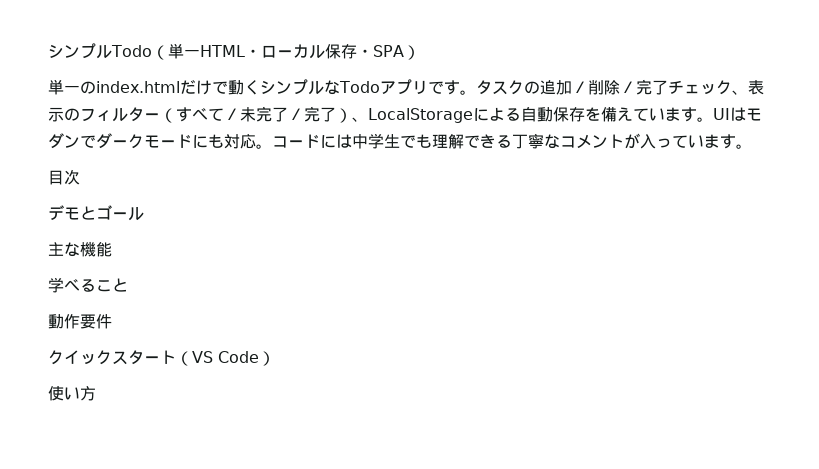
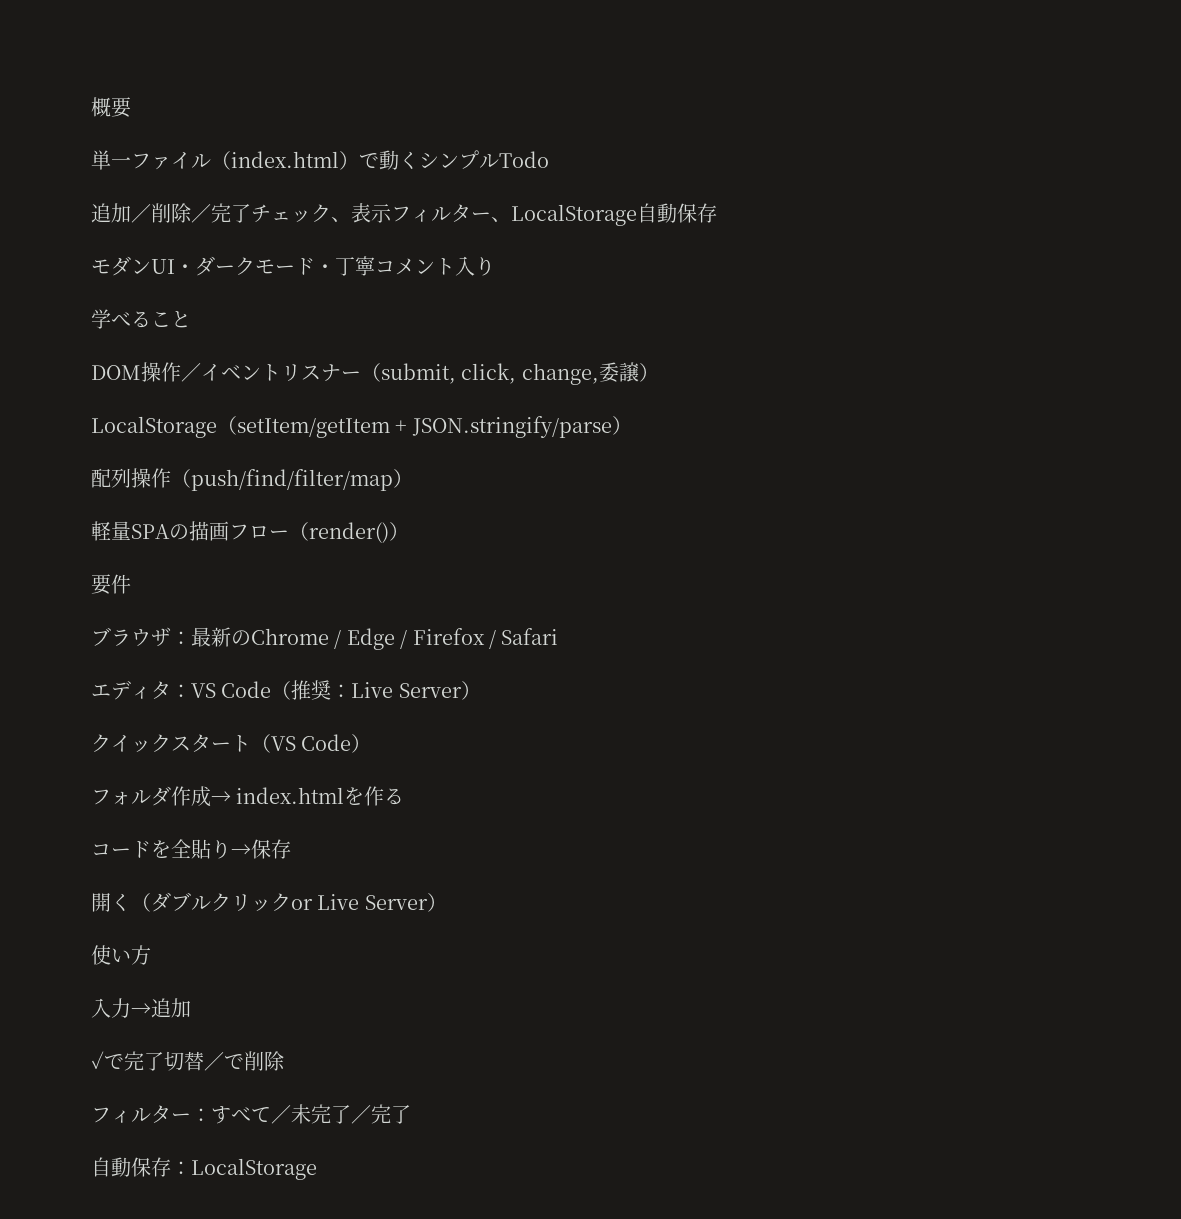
[48,43,420,60] [48,79,212,95] シンプルTodo（単一HTML・ローカル保存・SPA） // 単一のindex.htmlだけ -> [91,97,131,118] [91,150,359,170] 概要 // 単一ファイル（index.html）
[324,79,540,95] なTodoアプリです。タスクの -> [499,151,549,168] Todo //
[64,106,762,123] [48,133,752,149] [48,169,80,185] [48,205,144,221] [48,241,112,257] [48,277,128,293] [48,314,112,329] のフィルター（すべて／未完了／完了）、LocalStorageによる自動保存を備えています。UIはモダンでダークモードにも対応。コードには中学生でも理解できる丁寧なコメントが入っています。 // 目次 // デモとゴール // 主な機能 // 学べること // 動作要件 -> [391,203,717,226] [91,256,495,276] [91,309,191,329] [91,362,659,385] [91,416,632,438] [91,468,413,491] [91,521,409,543] [91,574,131,595] [91,627,559,650] [91,680,481,700] フィルター、LocalStorage自動保存 // モダンUI・ダークモード・丁寧コメント入り // 学べること // DOM操作／イベントリスナー（submit, click, change,委譲） // LocalStorage（setItem/getItem + JSON.stringify/parse） // 配列操作（push/find/filter/map） // 軽量SPAの描画フロー（render()） // 要件 // ブラウザ：最新のChrome / Edge / Firefox / Safari // エディタ：VS Code（推奨：Live Server）
[48,386,96,401] 使い方 -> [91,786,405,807] [91,839,291,859] [91,892,447,912] [91,945,151,965] [91,998,191,1018] [91,1051,285,1071] [91,1104,411,1124] [91,1157,317,1180] フォルダ作成→ index.htmlを作る // コードを全貼り→保存 // 開く（ダブルクリックor Live Server） // 使い方 // 入力→追加 // ✓で完了切替／で削除 // フィルター：すべて／未完了／完了 // 自動保存：LocalStorage

